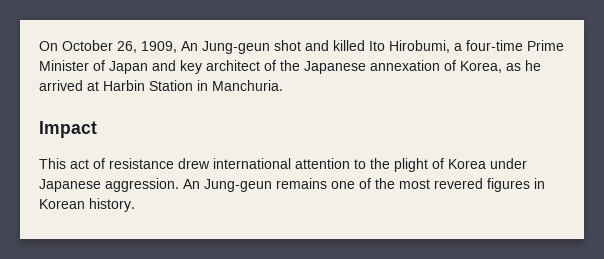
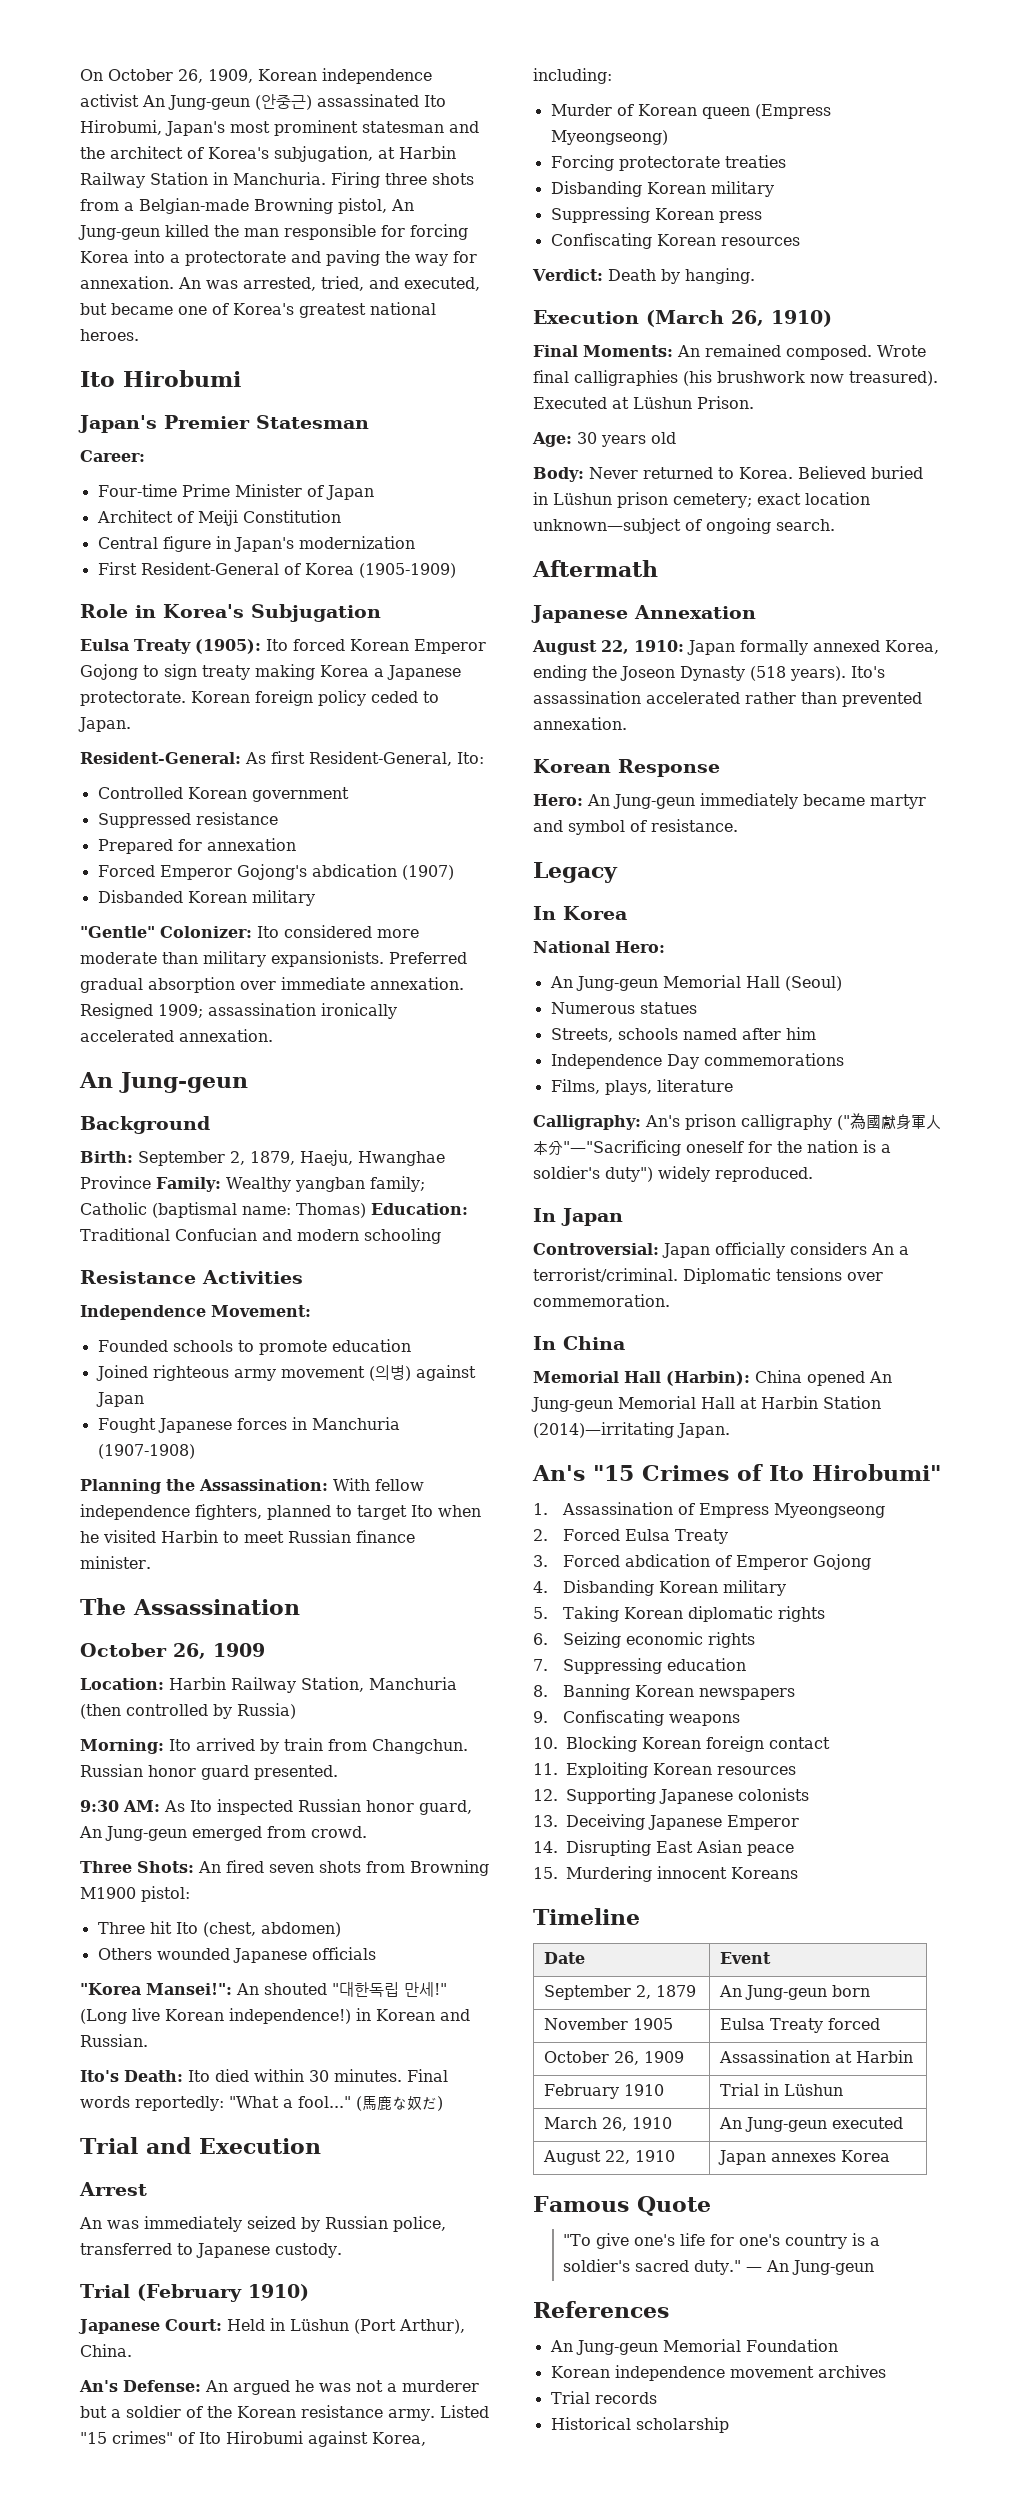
[181,40,564,54] [39,60,541,74] [39,80,283,91] [39,121,97,138] [39,158,527,172] [39,178,545,192] [39,198,135,212] An Jung-geun shot and killed Ito Hirobumi, a four-time Prime Minister of Japan and key architect of the Japanese annexation of Korea, as he arrived at Harbin Station in Manchuria. // Impact // This act of resistance drew international attention to the plight of Korea under Japanese aggression. An Jung-geun remains one of the most revered figures in Korean history. -> [258,68,432,84] [80,94,446,110] [80,120,479,136] [80,146,456,162] [80,172,474,188] [80,198,414,214] [78,224,468,240] [80,250,477,266] [80,276,480,291] [80,302,436,318] [80,329,139,341] [80,370,241,387] [78,415,369,433] [80,450,145,462] [97,484,374,500] [96,510,341,526] [97,536,415,552] [97,562,456,578] [80,604,381,622] [80,639,486,654] [80,664,461,680] [80,690,439,706] [78,717,131,732] [80,751,484,766] [97,787,349,802] [97,812,278,828] [97,838,296,854] [97,864,454,880] [97,890,315,906] [80,925,419,938] [80,951,467,967] [80,977,464,993] [80,1003,397,1019] [80,1029,273,1042] [79,1072,248,1093] [80,1116,210,1134] [80,1150,445,1166] [80,1176,425,1192] [80,1202,468,1218] [80,1228,441,1244] [80,1270,303,1284] [80,1305,311,1320] [97,1339,411,1355] [95,1365,476,1381] [95,1392,144,1407] [97,1417,400,1433] [97,1444,195,1459] [80,1478,424,1494] [80,1504,481,1520] [80,1530,415,1543] [80,1556,151,1569] [80,1598,300,1615] [80,1643,265,1659] [80,1677,457,1693] [80,1703,296,1719] [80,1738,468,1754] [80,1764,338,1780] [80,1799,472,1815] [79,1826,367,1841] [80,1860,489,1876] [80,1886,190,1902] [97,1921,341,1937] [97,1947,376,1963] [80,1982,447,1997] [80,2008,470,2024] [80,2034,148,2047] [80,2069,448,2082] [80,2096,443,2111] [80,2137,321,2154] [79,2182,147,2196] [79,2216,446,2232] [80,2243,342,2258] [80,2284,309,2302] [78,2318,465,2334] [80,2344,132,2357] [79,2380,479,2395] [80,2405,489,2421] [80,2431,426,2447] [533,68,612,84] [550,104,831,119] [550,130,668,145] [550,155,786,171] [550,181,774,197] [550,207,762,223] [550,233,800,249] [532,268,755,284] [533,310,832,327] [533,344,926,360] [533,370,938,386] [533,396,754,409] [532,432,676,447] [533,466,923,482] [533,492,870,508] [533,518,835,534] [532,560,658,577] [531,605,756,623] [532,640,939,655] [533,665,885,681] [533,691,922,707] [533,717,627,730] [533,759,720,777] [533,793,926,809] [533,819,738,835] [533,862,618,883] [533,906,627,920] [533,941,665,953] [549,975,842,991] [550,1002,697,1014] [550,1027,816,1042] [550,1053,844,1069] [550,1079,733,1095] [533,1113,941,1130] [533,1140,891,1156] [533,1166,813,1182] [533,1208,623,1226] [533,1242,909,1258] [533,1268,883,1284] [533,1294,670,1307] [533,1336,625,1350] [533,1370,892,1386] [531,1396,881,1412] [533,1422,730,1438] [532,1464,941,1481] [533,1502,885,1518] [533,1529,728,1544] [533,1554,871,1570] [533,1580,786,1596] [533,1606,825,1622] [533,1632,755,1648] [533,1658,746,1674] [533,1684,795,1700] [533,1710,740,1726] [533,1736,830,1752] [533,1762,796,1778] [533,1788,809,1804] [533,1814,799,1830] [533,1840,794,1856] [533,1866,798,1882] [533,1908,640,1925] [543,1952,585,1964] [719,1952,771,1964] [543,1985,696,2000] [718,1985,870,2000] [543,2018,673,2030] [719,2018,880,2033] [543,2051,684,2065] [718,2050,913,2063] [543,2084,664,2099] [719,2083,843,2096] [543,2117,672,2131] [718,2117,903,2132] [542,2150,675,2165] [717,2150,890,2165] [533,2196,711,2216] [562,2233,880,2249] [562,2259,874,2275] [533,2301,669,2318] [549,2339,838,2355] [550,2365,886,2381] [550,2391,657,2404] [550,2417,729,2433] Korean independence activist An Jung-geun (안중근) assassinated Ito Hirobumi, Japan's most prominent statesman and the architect of Korea's subjugation, at Harbin Railway Station in Manchuria. Firing three shots from a Belgian-made Browning pistol, An Jung-geun killed the man responsible for forcing Korea into a protectorate and paving the way for annexation. An was arrested, tried, and executed, but became one of Korea's greatest national heroes. // Ito Hirobumi // Japan's Premier Statesman // Career: // Four-time Prime Minister of Japan // Architect of Meiji Constitution // Central figure in Japan's modernization // First Resident-General of Korea (1905-1909) // Role in Korea's Subjugation // Eulsa Treaty (1905): Ito forced Korean Emperor Gojong to sign treaty making Korea a Japanese protectorate. Korean foreign policy ceded to Japan. // Resident-General: As first Resident-General, Ito: // Controlled Korean government // Suppressed resistance // Prepared for annexation // Forced Emperor Gojong's abdication (1907) // Disbanded Korean military // "Gentle" Colonizer: Ito considered more moderate than military expansionists. Preferred gradual absorption over immediate annexation. Resigned 1909; assassination ironically accelerated annexation. // An Jung-geun // Background // Birth: September 2, 1879, Haeju, Hwanghae Province Family: Wealthy yangban family; Catholic (baptismal name: Thomas) Education: Traditional Confucian and modern schooling // Resistance Activities // Independence Movement: // Founded schools to promote education // Joined righteous army movement (의병) against Japan // Fought Japanese forces in Manchuria (1907-1908) // Planning the Assassination: With fellow independence fighters, planned to target Ito when he visited Harbin to meet Russian finance minister. // The Assassination // October 26, 1909 // Location: Harbin Railway Station, Manchuria (then controlled by Russia) // Morning: Ito arrived by train from Changchun. Russian honor guard presented. // 9:30 AM: As Ito inspected Russian honor guard, An Jung-geun emerged from crowd. // Three Shots: An fired seven shots from Browning M1900 pistol: // Three hit Ito (chest, abdomen) // Others wounded Japanese officials // "Korea Mansei!": An shouted "대한독립 만세!" (Long live Korean independence!) in Korean and Russian. // Ito's Death: Ito died within 30 minutes. Final words reportedly: "What a fool..." (馬鹿な奴だ) // Trial and Execution // Arrest // An was immediately seized by Russian police, transferred to Japanese custody. // Trial (February 1910) // Japanese Court: Held in Lüshun (Port Arthur), China. // An's Defense: An argued he was not a murderer but a soldier of the Korean resistance army. Listed "15 crimes" of Ito Hirobumi against Korea, including: // Murder of Korean queen (Empress Myeongseong) // Forcing protectorate treaties // Disbanding Korean military // Suppressing Korean press // Confiscating Korean resources // Verdict: Death by hanging. // Execution (March 26, 1910) // Final Moments: An remained composed. Wrote final calligraphies (his brushwork now treasured). Executed at Lüshun Prison. // Age: 30 years old // Body: Never returned to Korea. Believed buried in Lüshun prison cemetery; exact location unknown—subject of ongoing search. // Aftermath // Japanese Annexation // August 22, 1910: Japan formally annexed Korea, ending the Joseon Dynasty (518 years). Ito's assassination accelerated rather than prevented annexation. // Korean Response // Hero: An Jung-geun immediately became martyr and symbol of resistance. // Legacy // In Korea // National Hero: // An Jung-geun Memorial Hall (Seoul) // Numerous statues // Streets, schools named after him // Independence Day commemorations // Films, plays, literature // Calligraphy: An's prison calligraphy ("為國獻身軍人本分"—"Sacrificing oneself for the nation is a soldier's duty") widely reproduced. // In Japan // Controversial: Japan officially considers An a terrorist/criminal. Diplomatic tensions over commemoration. // In China // Memorial Hall (Harbin): China opened An Jung-geun Memorial Hall at Harbin Station (2014)—irritating Japan. // An's "15 Crimes of Ito Hirobumi" // 1. Assassination of Empress Myeongseong // 2. Forced Eulsa Treaty // 3. Forced abdication of Emperor Gojong // 4. Disbanding Korean military // 5. Taking Korean diplomatic rights // 6. Seizing economic rights // 7. Suppressing education // 8. Banning Korean newspapers // 9. Confiscating weapons // 10. Blocking Korean foreign contact // 11. Exploiting Korean resources // 12. Supporting Japanese colonists // 13. Deceiving Japanese Emperor // 14. Disrupting East Asian peace // 15. Murdering innocent Koreans // Timeline // Date | Event // September 2, 1879 | An Jung-geun born // November 1905 | Eulsa Treaty forced // October 26, 1909 | Assassination at Harbin // February 1910 | Trial in Lüshun // March 26, 1910 | An Jung-geun executed // August 22, 1910 | Japan annexes Korea // Famous Quote // "To give one's life for one's country is a soldier's sacred duty." — An Jung-geun // References // An Jung-geun Memorial Foundation // Korean independence movement archives // Trial records // Historical scholarship

